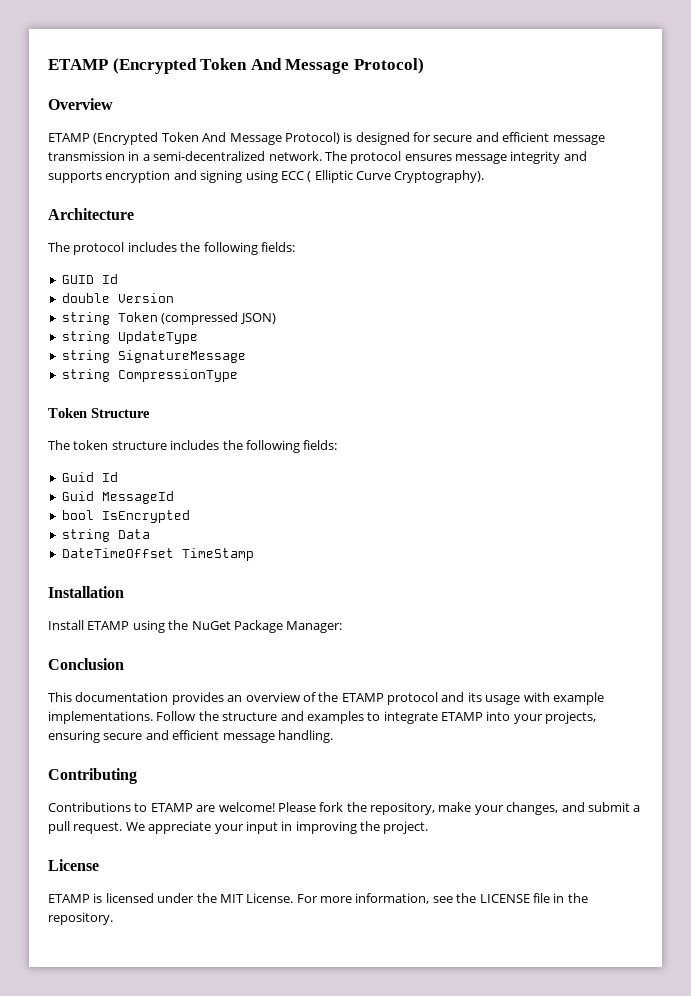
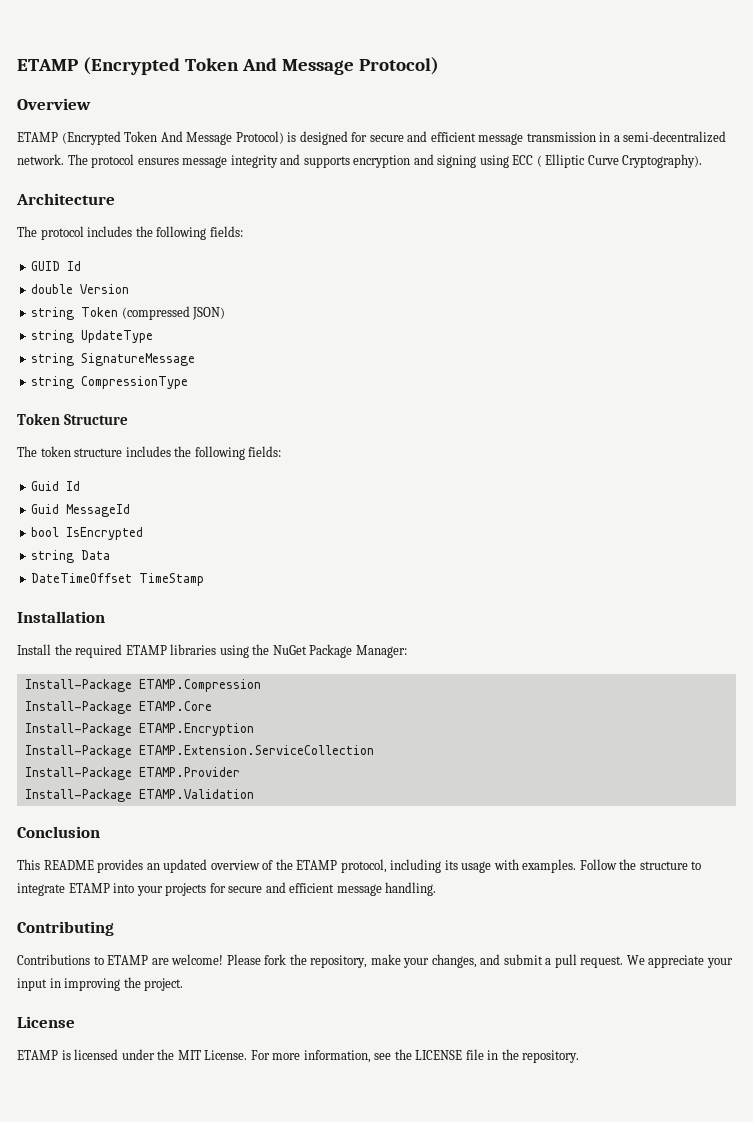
[87,621,130,630] ETAMP -> [54,644,217,658] the required ETAMP libraries
(343, 627) none -> [24,679,261,692] [24,701,212,714] [24,723,254,736] [24,745,374,758] [24,767,240,780] [24,789,254,802] // Install-Package ETAMP.Compression // Install-Package ETAMP.Core // Install-Package ETAMP.Encryption // Install-Package ETAMP.Extension.ServiceCollection // Install-Package ETAMP.Provider // Install-Package ETAMP.Validation
[75,692,169,702] documentation -> [43,860,94,870] README
(243, 698) none -> [163,859,208,873] updated
[387,692,465,705] protocol and -> [340,859,442,873] protocol, including
[552,692,604,705] [48,711,153,724] example implementations. -> [522,859,577,873] examples.
[280,711,364,724] and examples -> (688, 865) none
[545,711,597,724] [48,730,100,743] projects, ensuring -> [165,883,226,896] projects for

